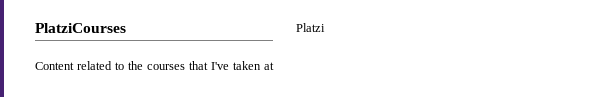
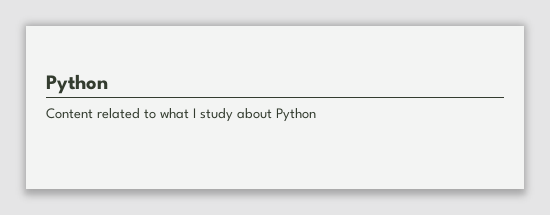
[35,23,126,33] PlatziCourses -> [46,74,108,94] Python
[128,61,274,70] [296,23,325,32] the courses that I've taken at Platzi -> [160,108,316,122] what I study about Python

